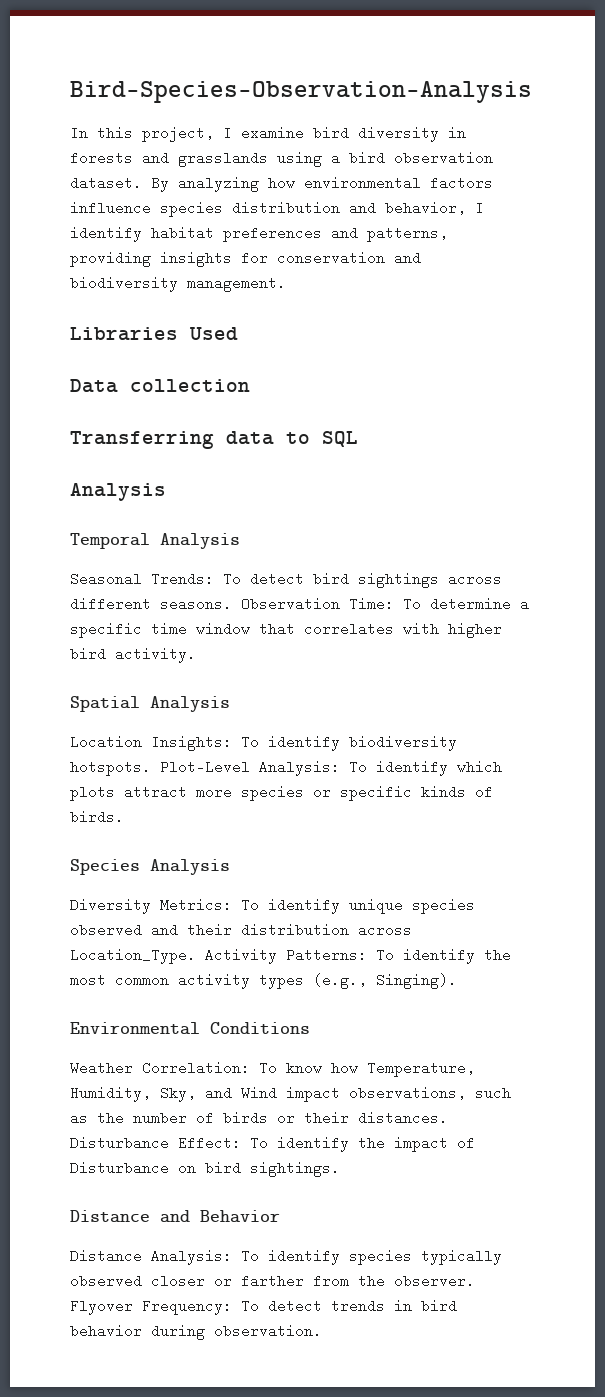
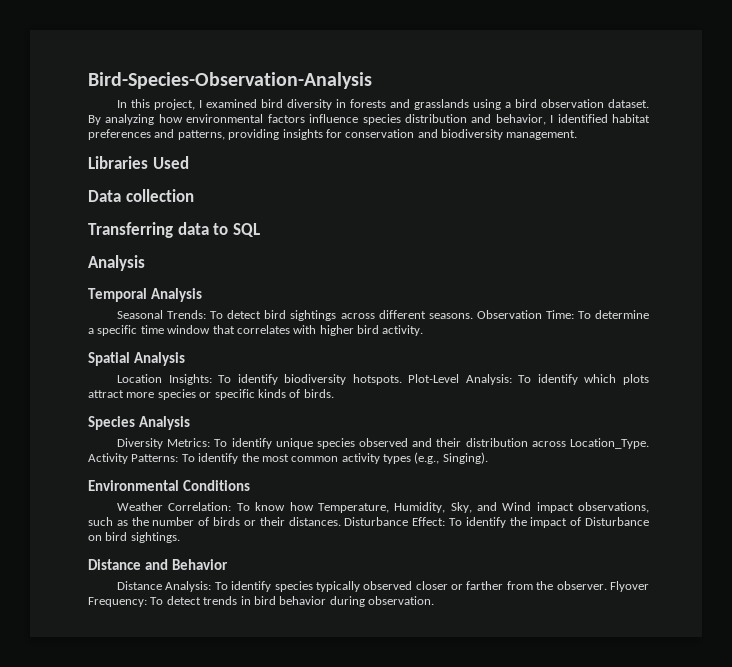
[241,126,304,140] examine -> [206,99,258,108] examined
[70,226,142,242] identify -> [557,114,608,123] identified

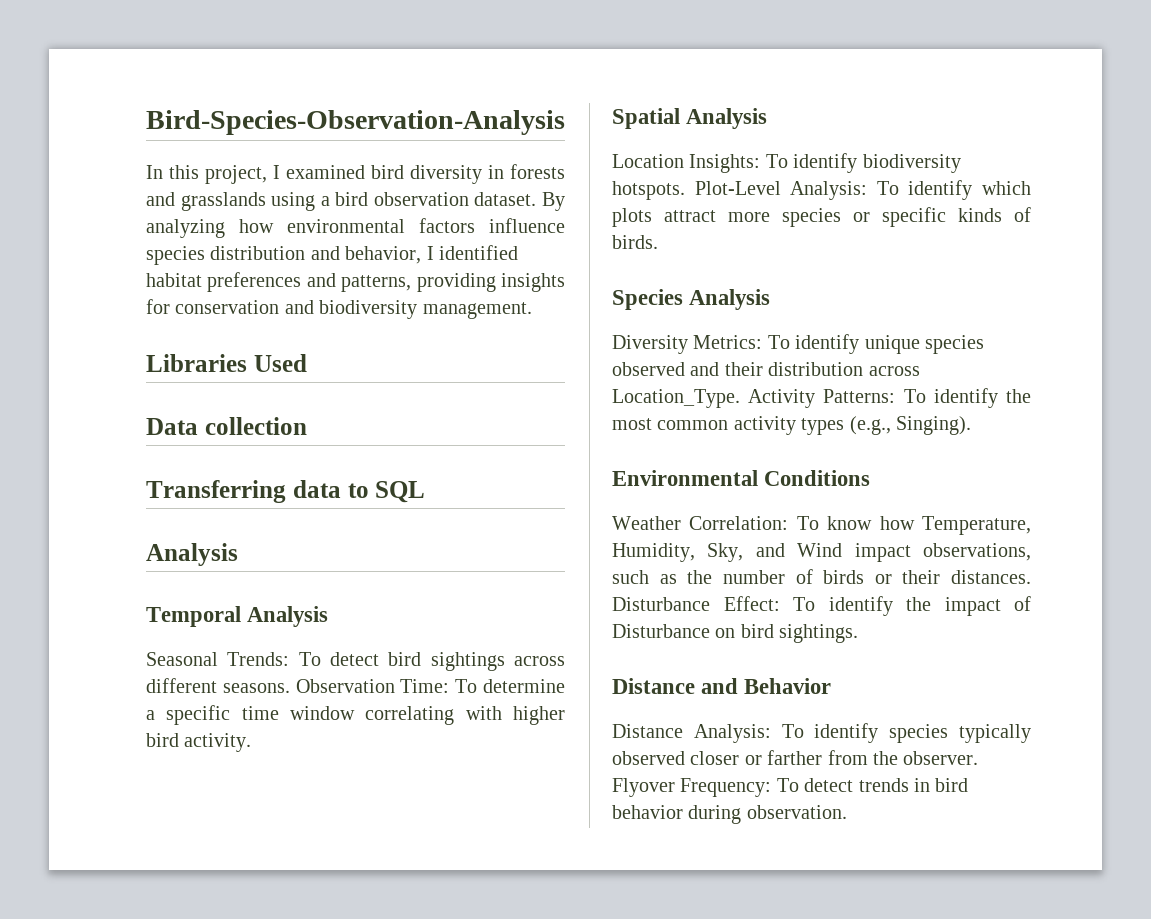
[212,325,290,334] that correlates -> [365,706,455,725] correlating

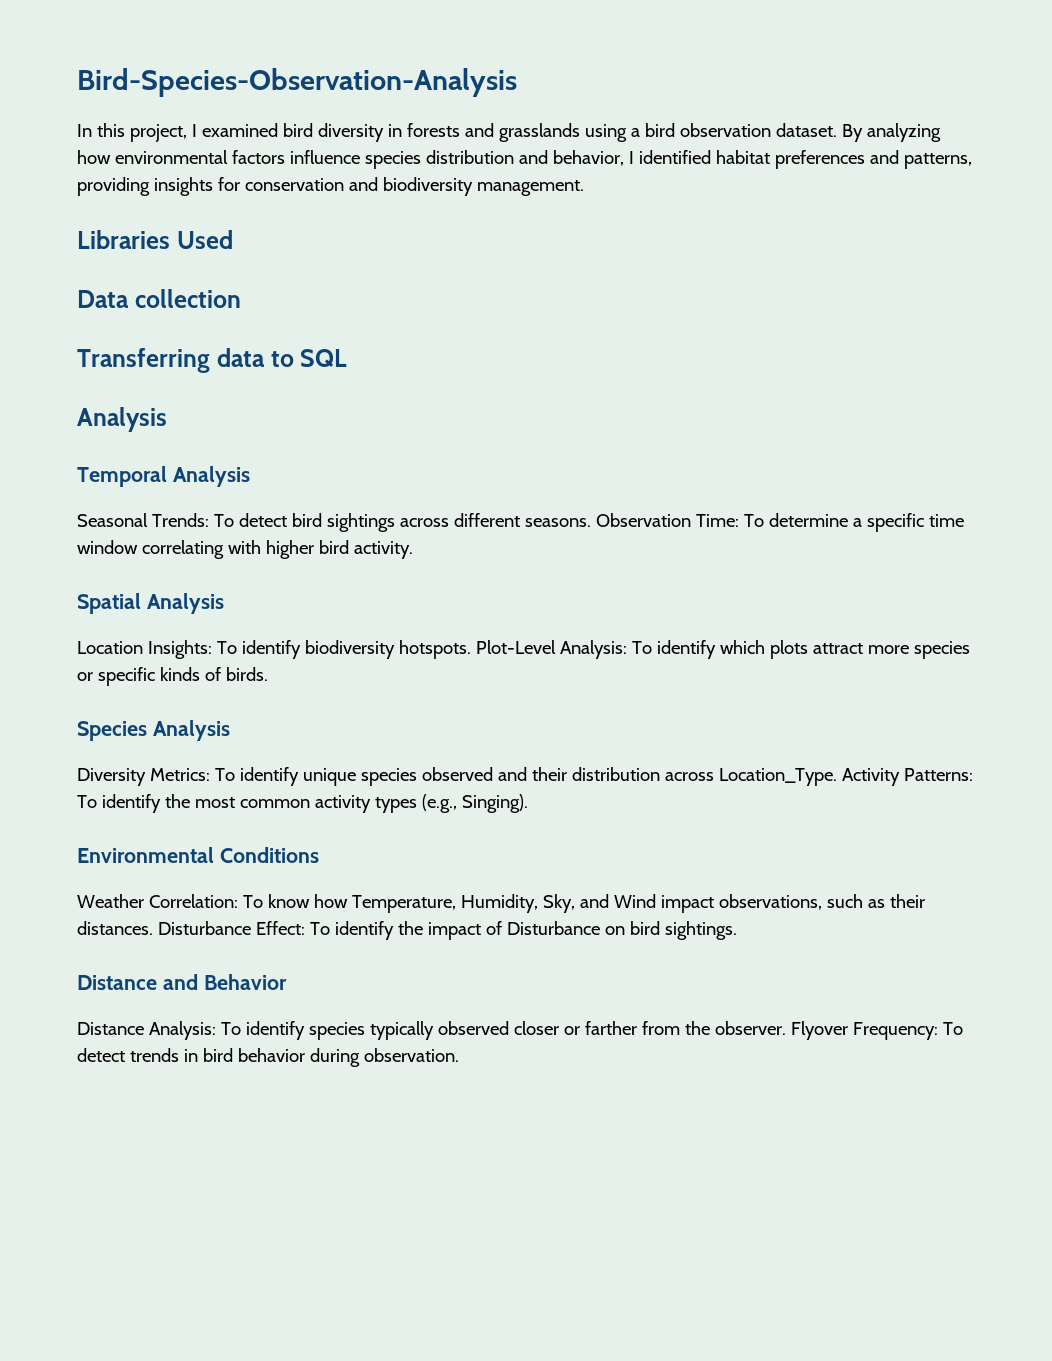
[687,569,892,584] the number of birds or -> (885, 903) none

